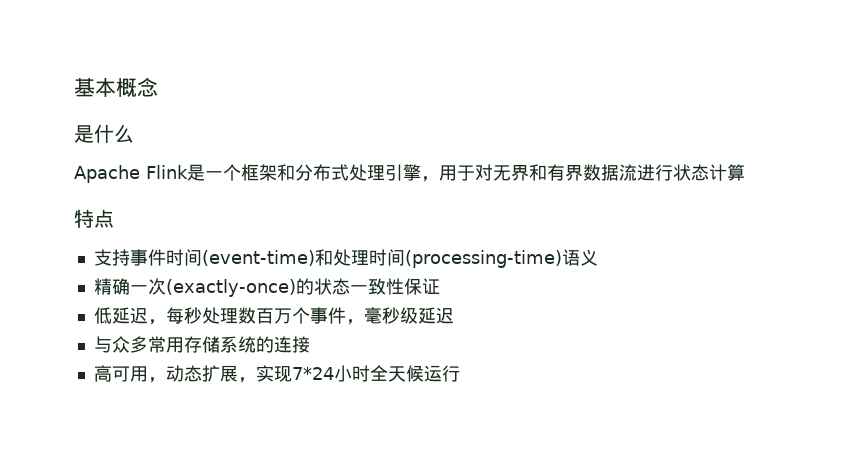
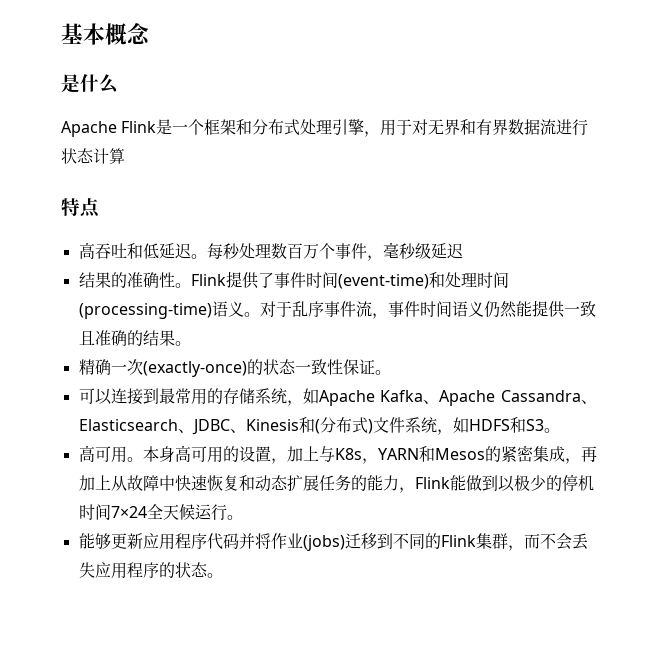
[93,249,598,268] [93,278,440,297] [93,307,166,325] 支持事件时间(event-time)和处理时间(processing-time)语义 // 精确一次(exactly-once)的状态一致性保证 // 低延迟， -> [78,242,207,259] 高吞吐和低延迟。
[93,336,310,353] [93,365,460,383] 与众多常用存储系统的连接 // 高可用，动态扩展，实现7*24小时全天候运行 -> [78,271,509,289] [78,300,596,319] [78,330,191,346] [78,359,391,377] [78,388,597,406] [78,417,560,435] [78,445,597,464] [78,474,594,493] [78,504,243,521] [78,533,588,551] [78,562,223,579] 结果的准确性。Flink提供了事件时间(event-time)和处理时间(processing-time)语义。对于乱序事件流，事件时间语义仍然能提供一致且准确的结果。 // 精确一次(exactly-once)的状态一致性保证。 // 可以连接到最常用的存储系统，如Apache Kafka、Apache Cassandra、Elasticsearch、JDBC、Kinesis和(分布式)文件系统，如HDFS和S3。 // 高可用。本身高可用的设置，加上与K8s，YARN和Mesos的紧密集成，再加上从故障中快速恢复和动态扩展任务的能力，Flink能做到以极少的停机时间7×24全天候运行。 // 能够更新应用程序代码并将作业(jobs)迁移到不同的Flink集群，而不会丢失应用程序的状态。

